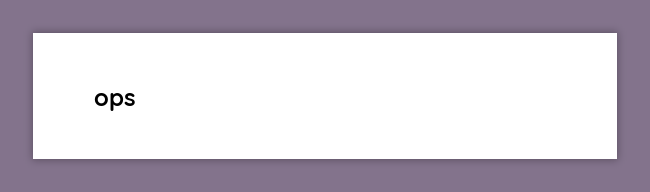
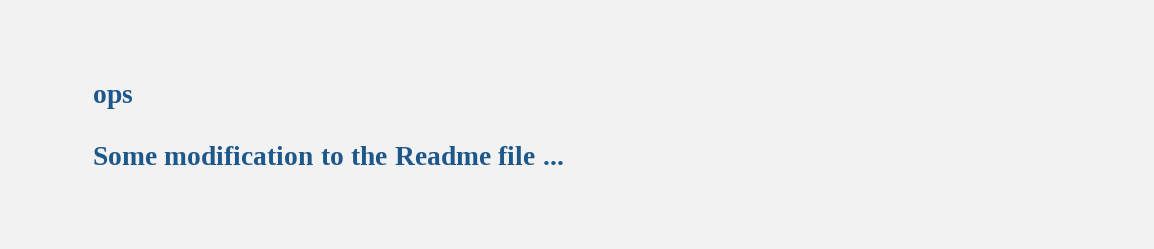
(136, 102) none -> [93,146,564,165] // Some modification to the Readme file ...

